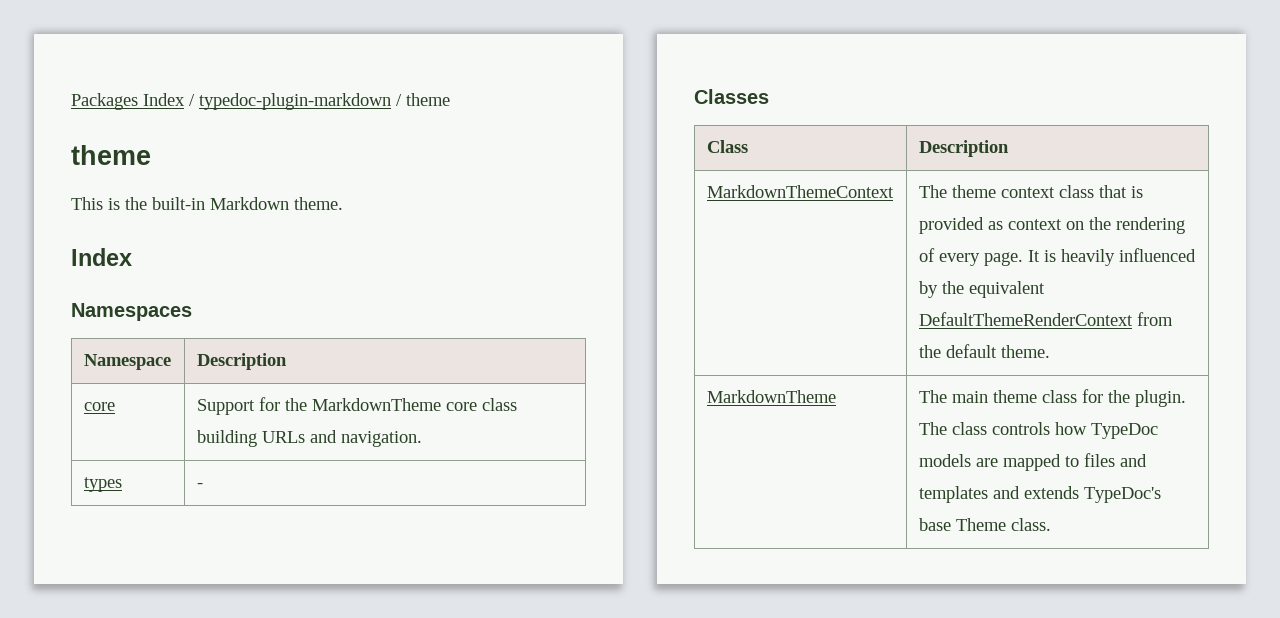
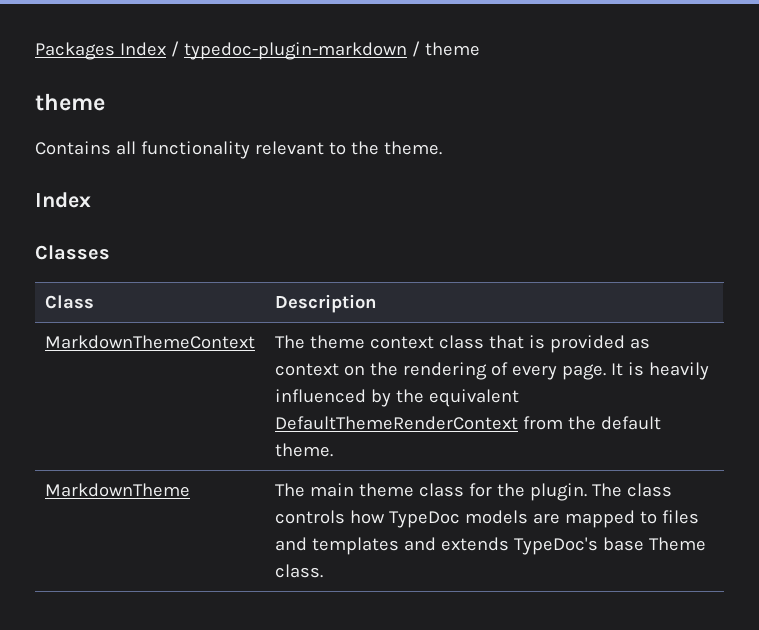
[71,197,343,210] [71,248,132,266] [71,303,192,321] [83,354,171,370] [196,353,287,370] [83,402,115,411] [196,397,517,415] [196,430,422,447] [83,477,122,492] [196,483,203,488] This is the built-in Markdown theme. // Index // Namespaces // Namespace | Description // core | Support for the MarkdownTheme core class building URLs and navigation. // types | - -> [35,141,442,159] [35,192,91,208] Contains all functionality relevant to the theme. // Index

